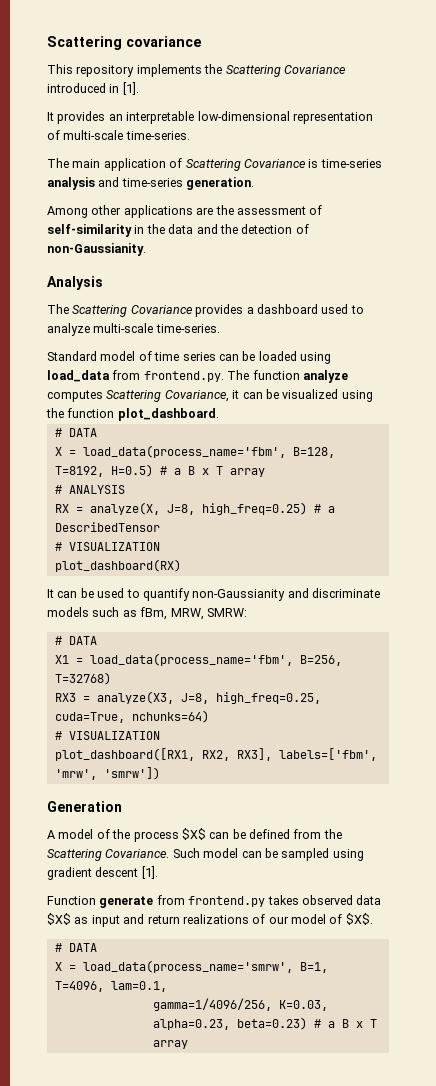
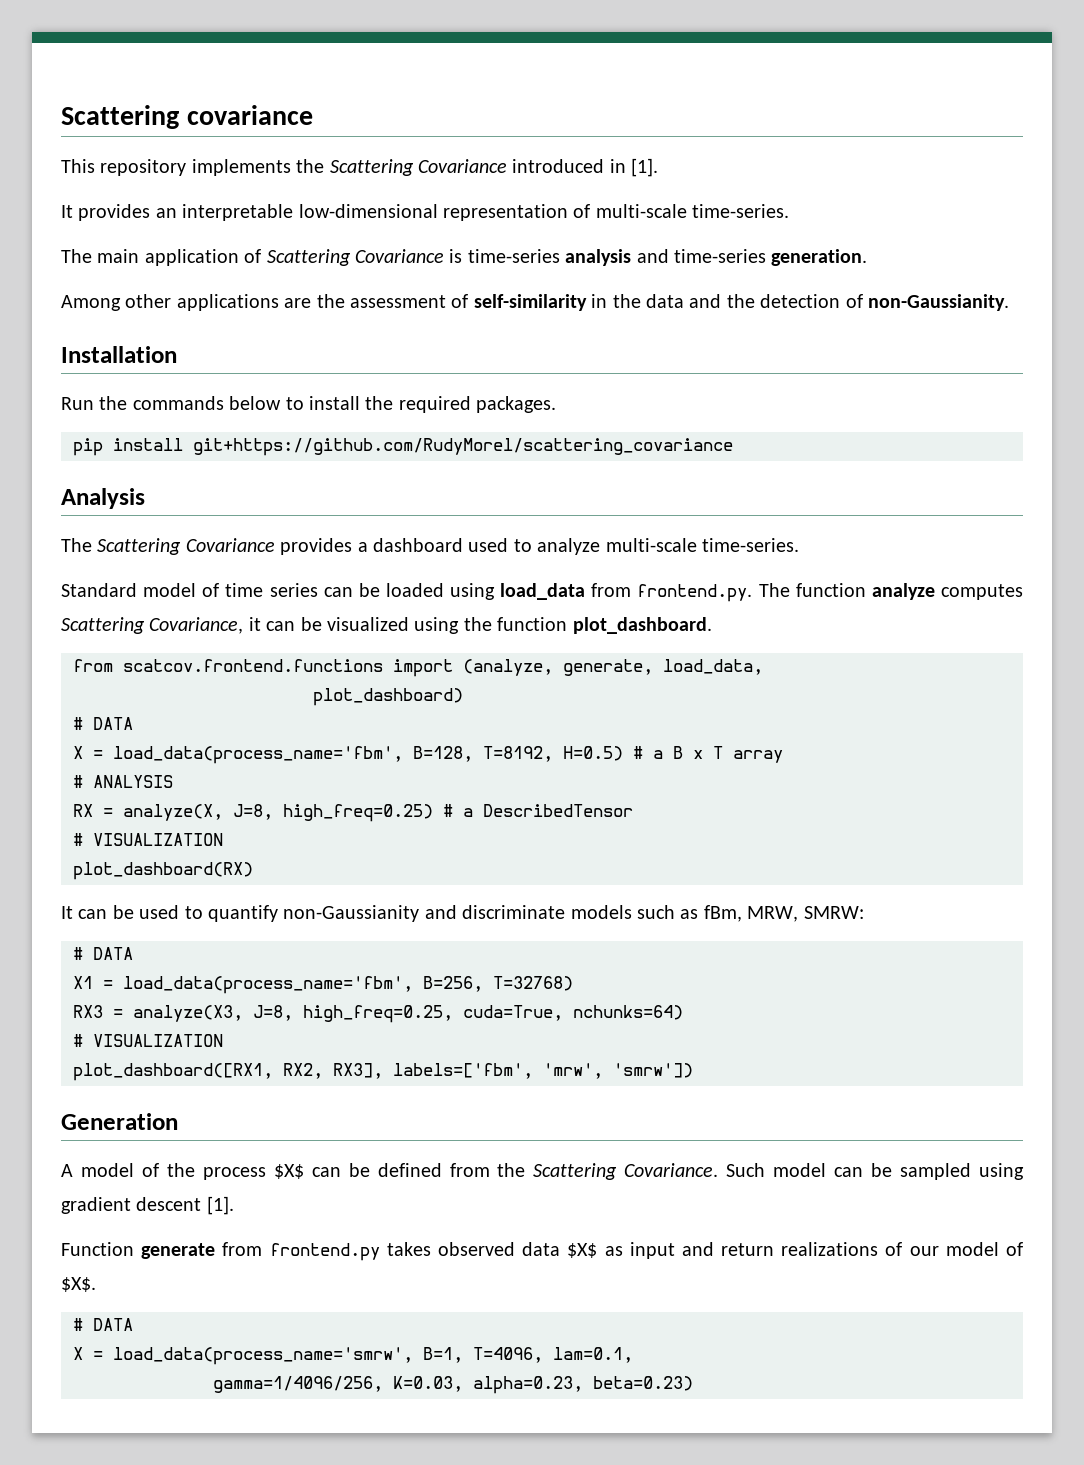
(146, 249) none -> [61,346,177,363] [61,396,557,413] [73,438,733,456] // Installation // Run the commands below to install the required packages. // pip install git+https://github.com/RudyMorel/scattering_covariance
(219, 414) none -> [73,659,763,677] [313,688,463,706] // from scatcov.frontend.functions import (analyze, generate, load_data, // plot_dashboard)
[313,1019,377,1028] [152,1040,188,1049] # a B x T array -> (693, 1383) none

